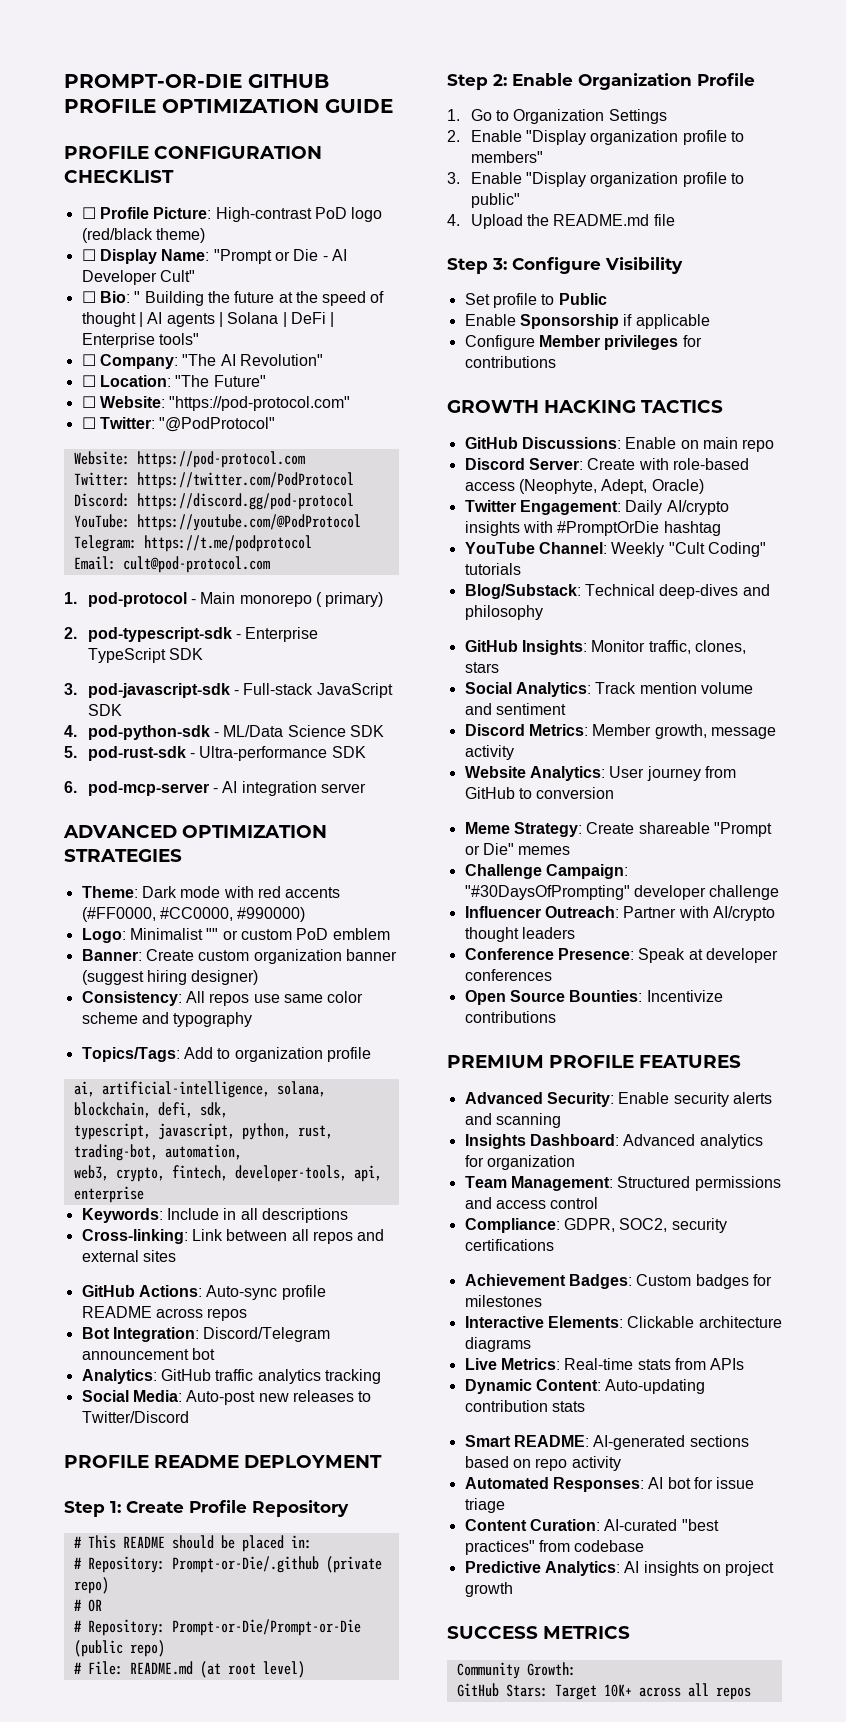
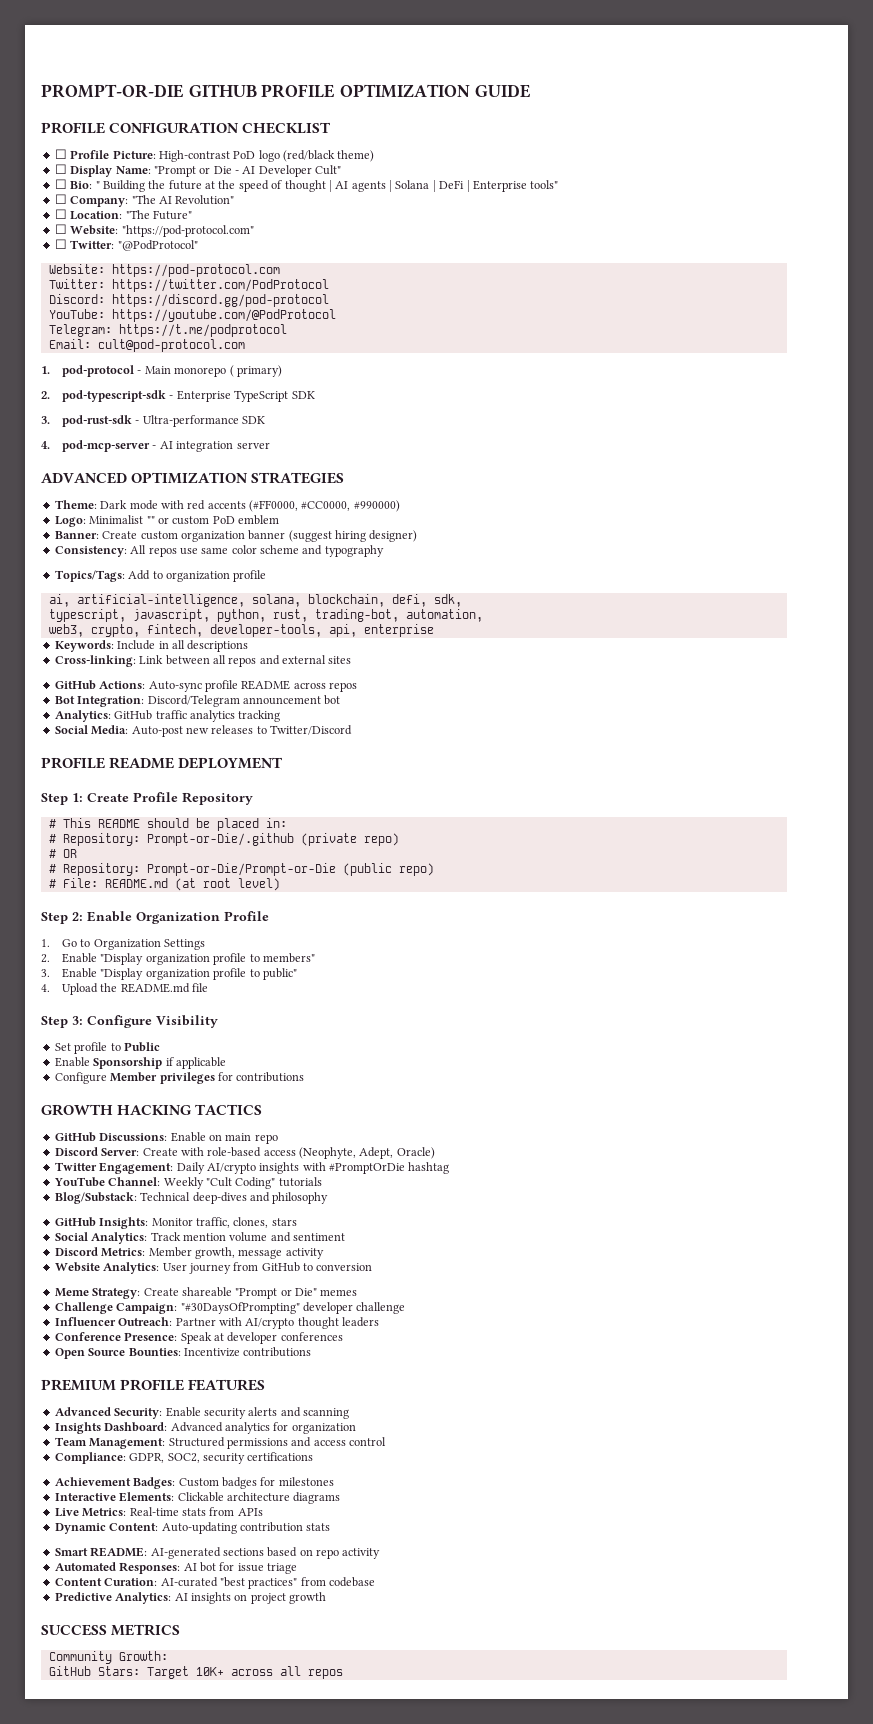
[87,683,393,698] [87,704,122,716] [64,725,384,740] [64,746,77,758] pod-javascript-sdk - Full-stack JavaScript SDK // 4. pod-python-sdk - ML/Data Science SDK // 5. -> (50, 420) none
[64,781,77,793] 6. -> [41,441,50,449] 4.

